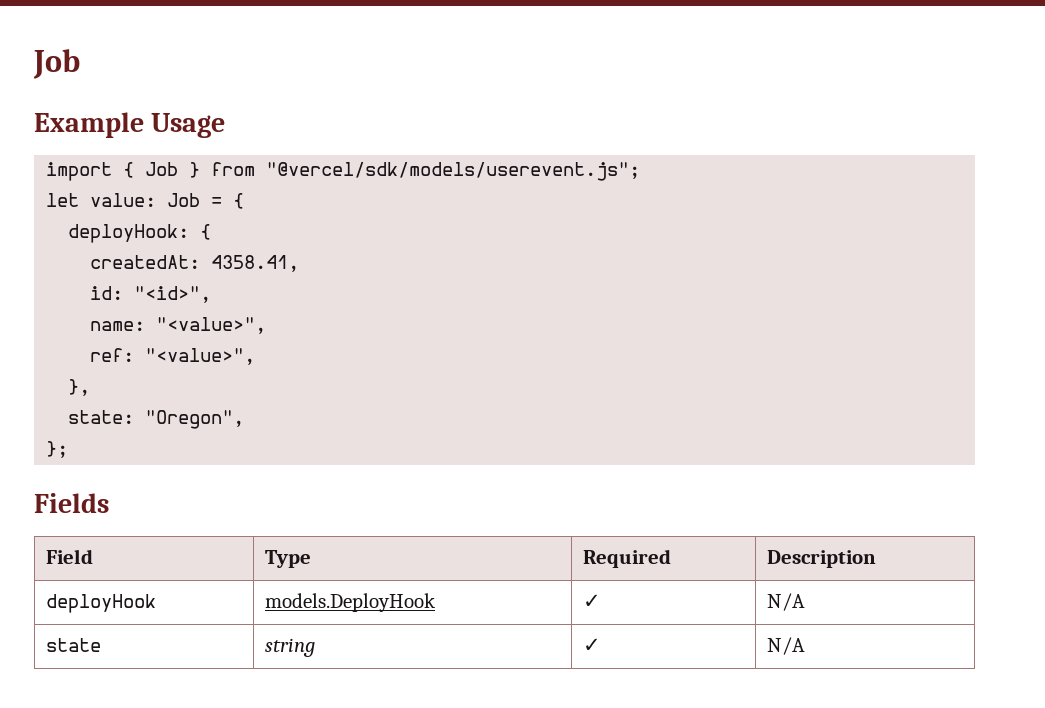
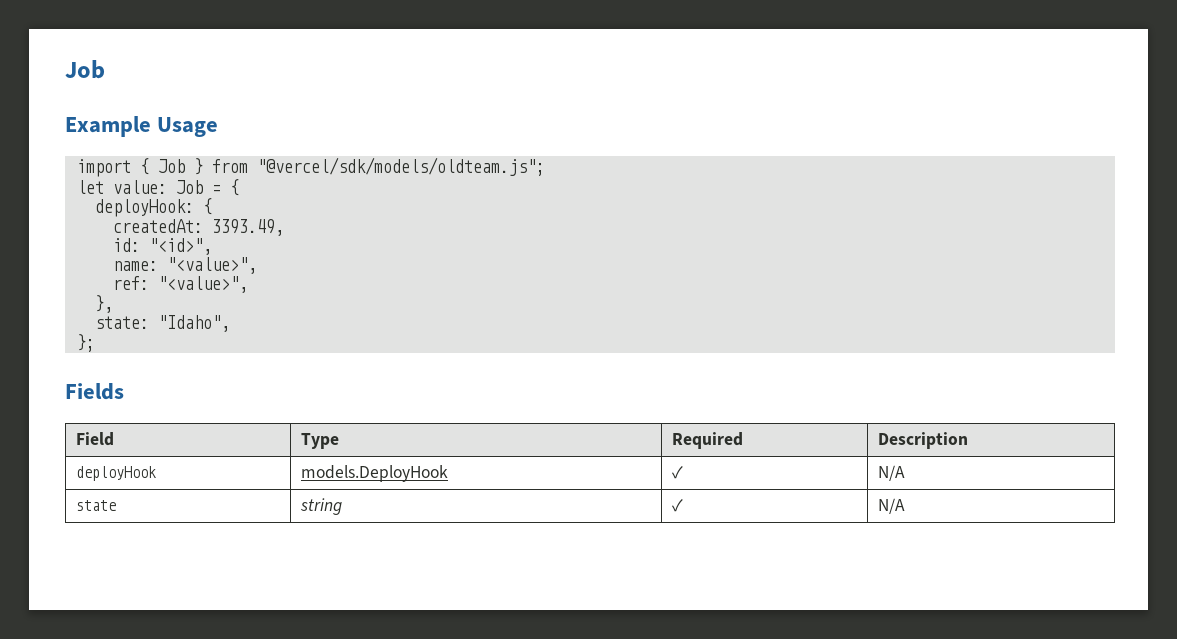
[266,162,641,181] "@vercel/sdk/models/userevent.js"; -> [256,157,545,176] "@vercel/sdk/models/oldteam.js";
[211,255,300,272] 4358.41, -> [211,219,284,236] 3393.49,
[145,410,245,429] "Oregon", -> [157,315,230,332] "Idaho",

